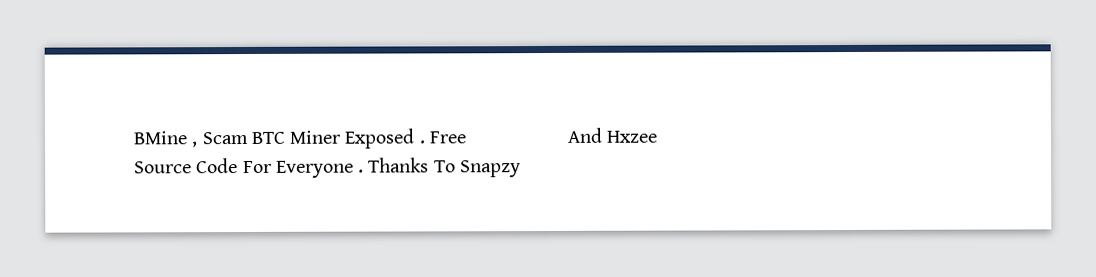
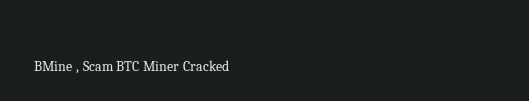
[344,128,467,149] [134,157,521,178] [567,127,659,143] Exposed . Free Source Code For Everyone . Thanks To Snapzy And Hxzee -> [182,60,229,71] Cracked

